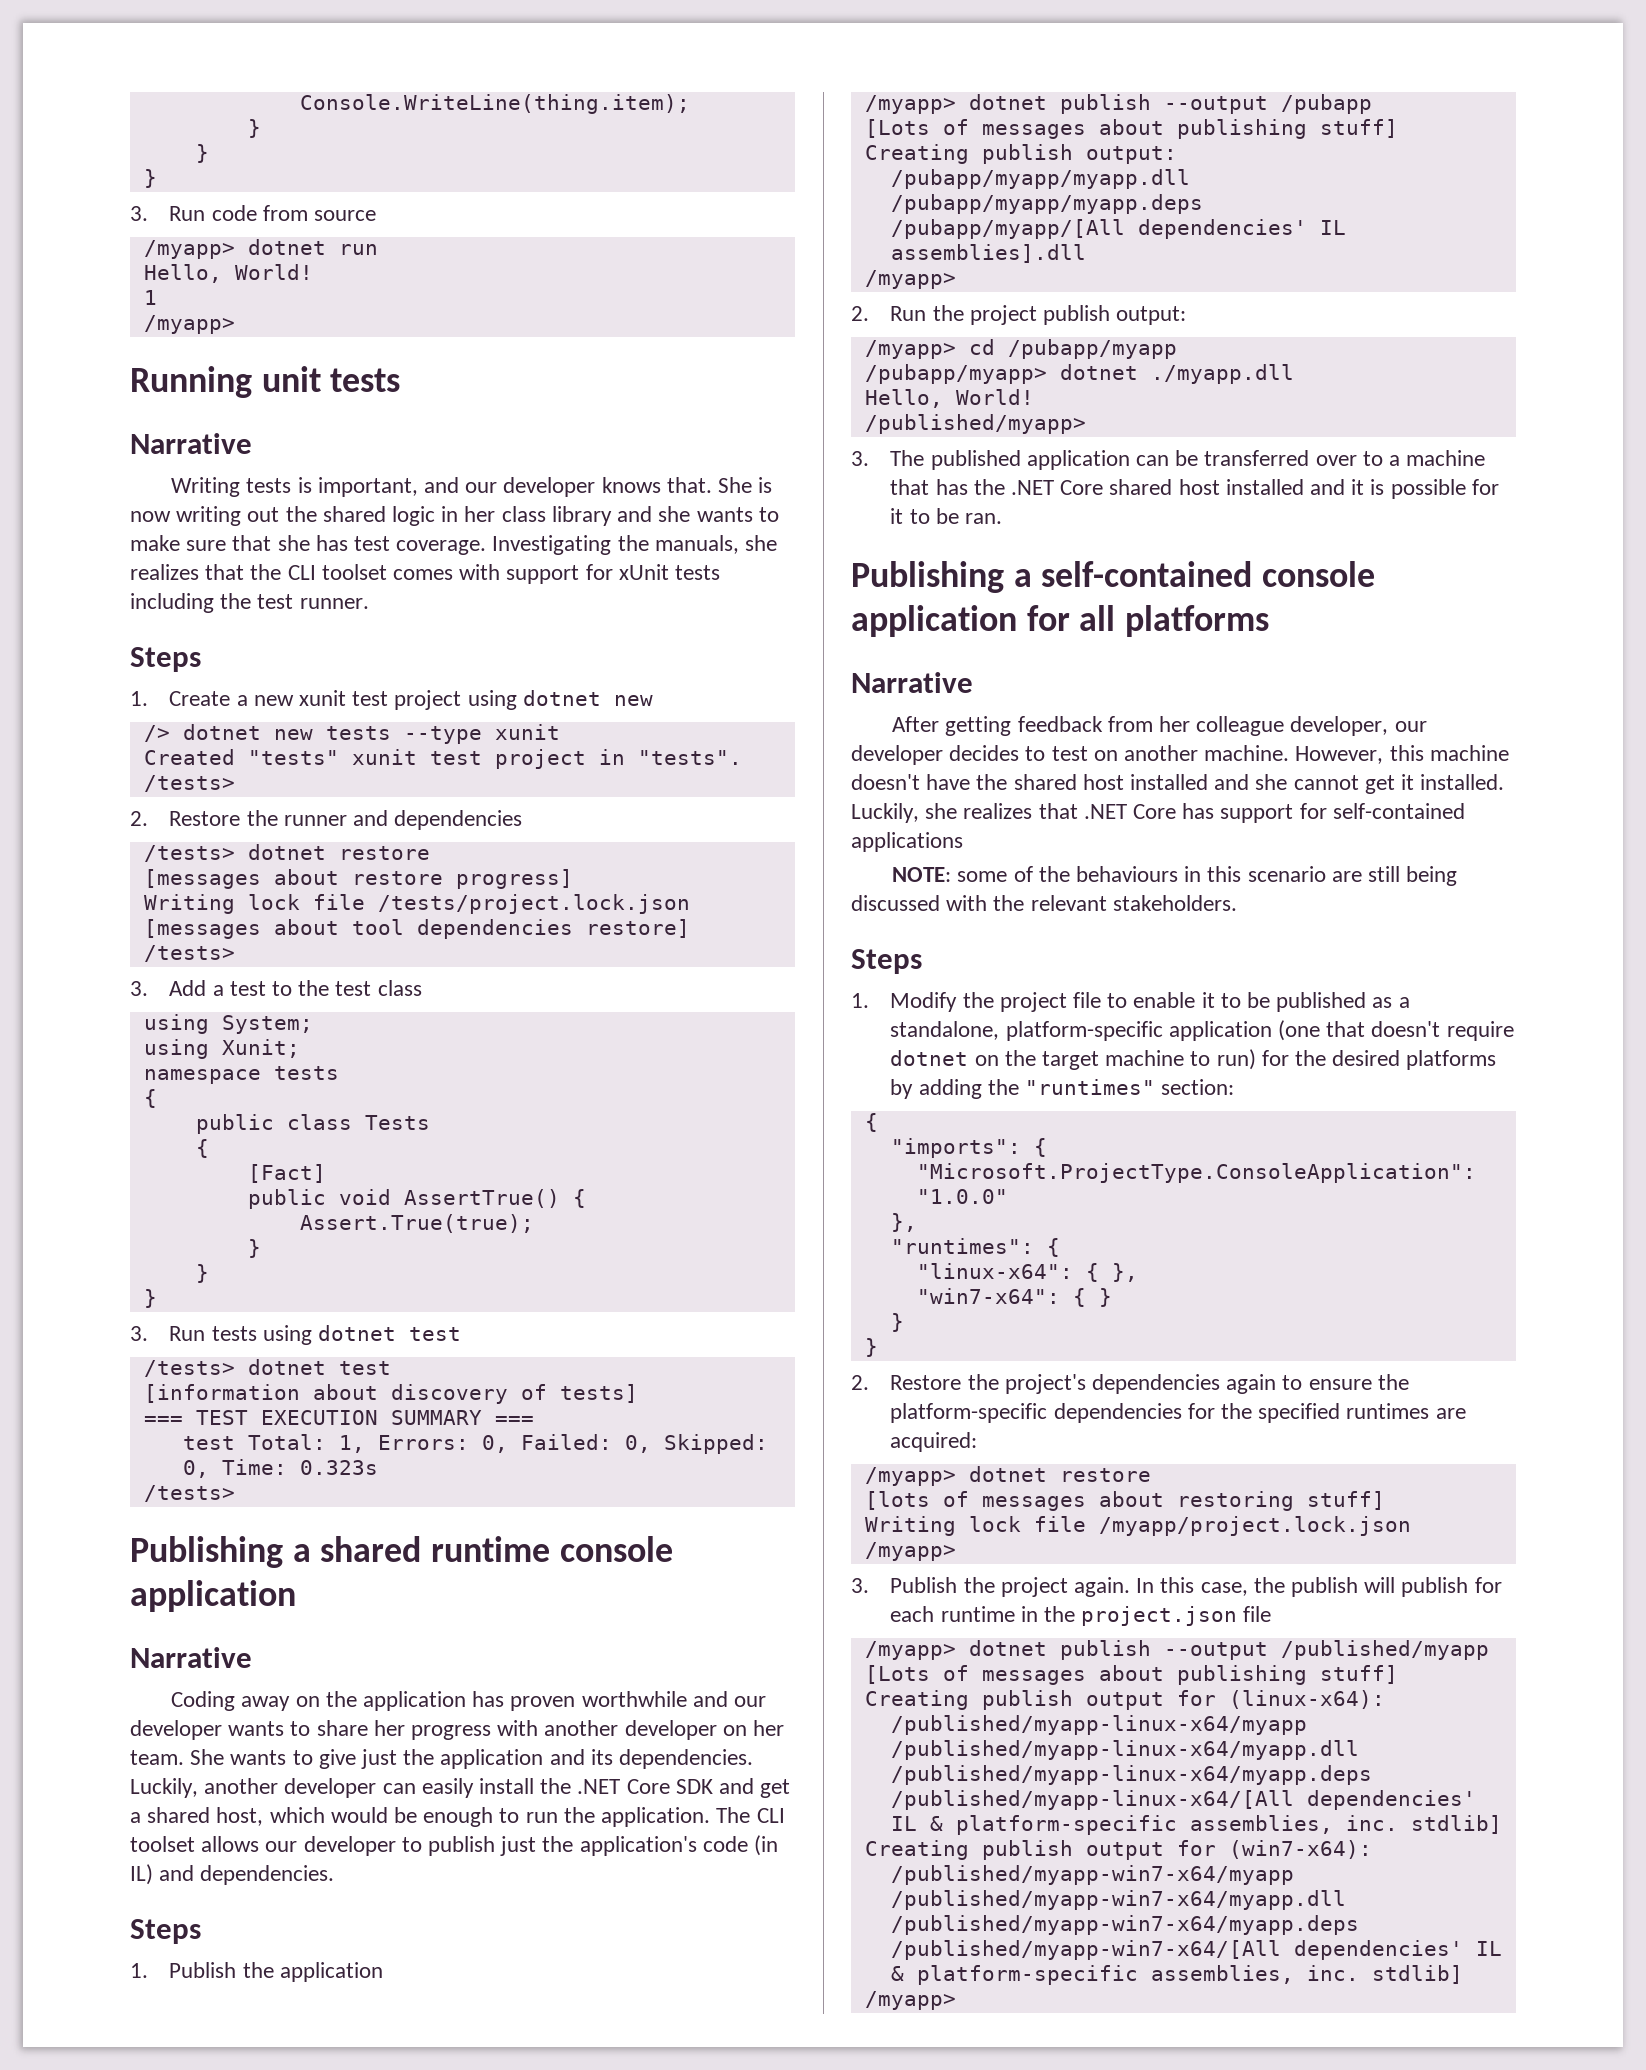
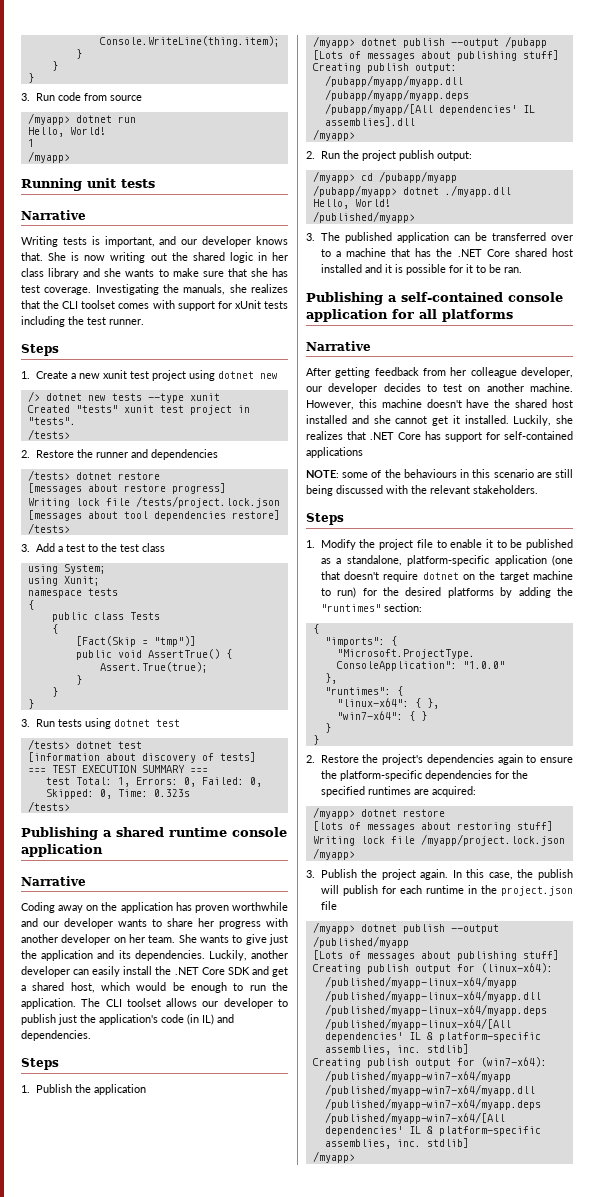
[247,1164,326,1183] [Fact] -> [75,636,196,647] [Fact(Skip = "tmp")]

